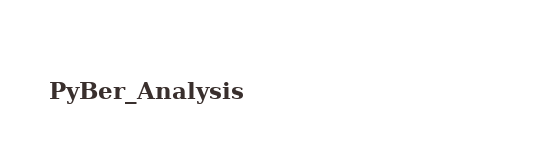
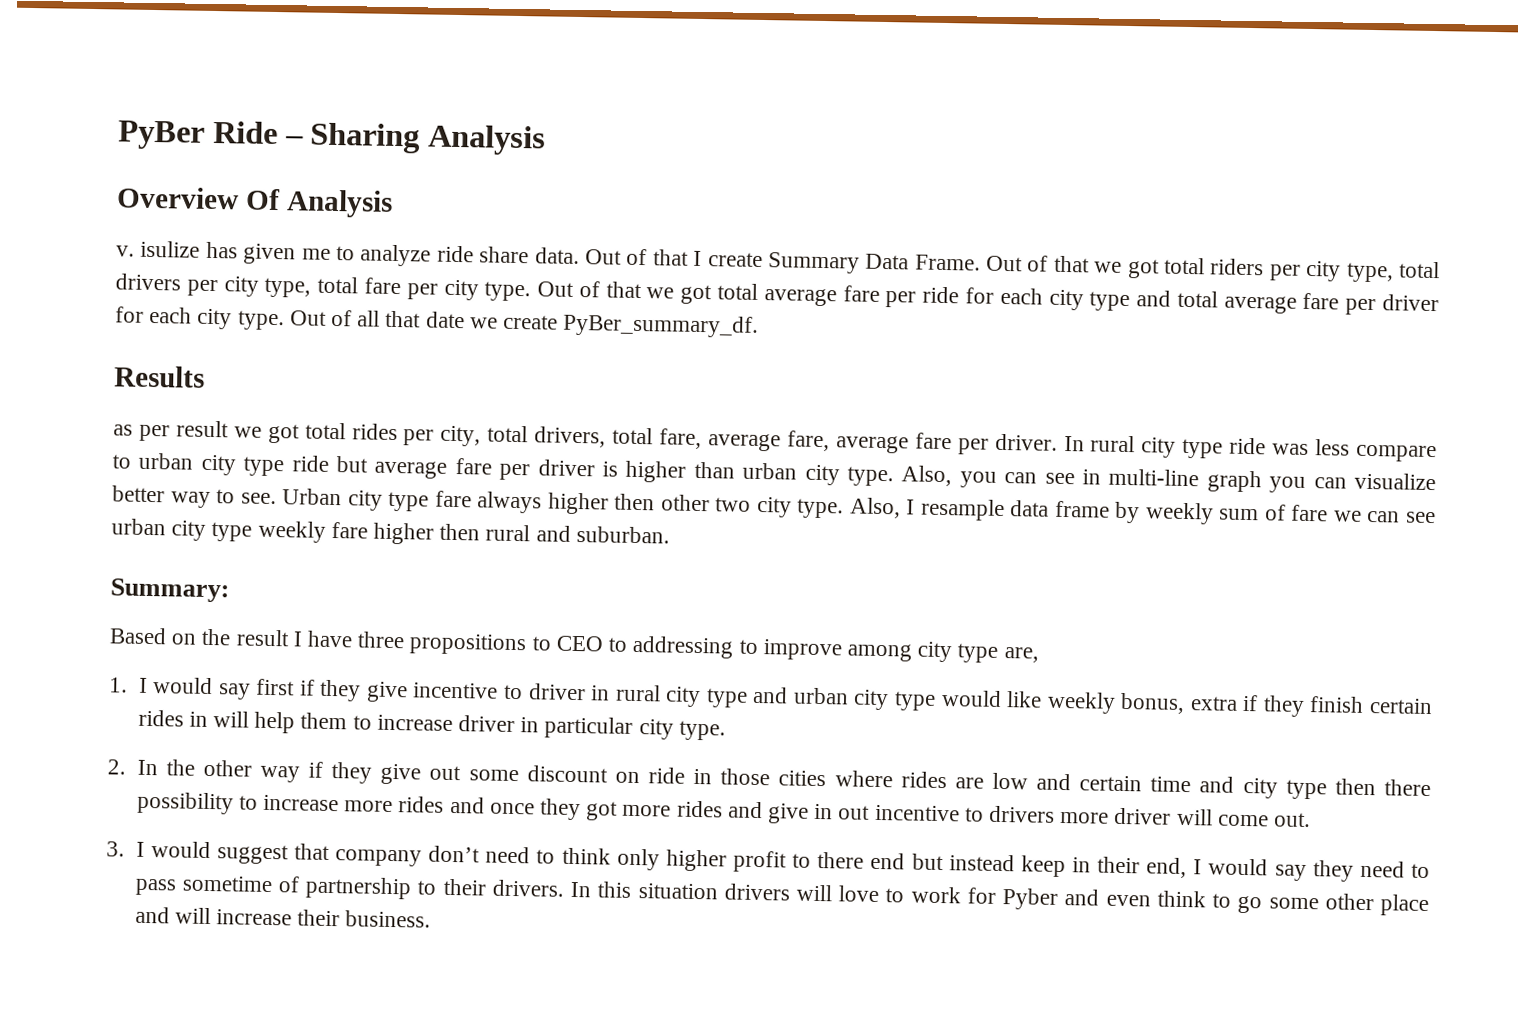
[49,82,244,104] PyBer_Analysis -> [117,120,547,156] [117,186,393,218] [116,240,1440,283] [115,273,1440,316] [115,306,760,338] [114,365,205,388] [113,420,1437,463] [112,452,1436,493] [112,485,1436,525] [111,518,670,545] [110,578,230,603] [109,627,1039,663] [109,677,1433,717] [137,709,726,741] [107,759,1431,800] [136,791,1312,828] [106,841,1431,882] [134,875,1430,917] [134,906,432,928] PyBer Ride – Sharing Analysis // Overview Of Analysis // v. isulize has given me to analyze ride share data. Out of that I create Summary Data Frame. Out of that we got total riders per city type, total drivers per city type, total fare per city type. Out of that we got total average fare per ride for each city type and total average fare per driver for each city type. Out of all that date we create PyBer_summary_df. // Results // as per result we got total rides per city, total drivers, total fare, average fare, average fare per driver. In rural city type ride was less compare to urban city type ride but average fare per driver is higher than urban city type. Also, you can see in multi-line graph you can visualize better way to see. Urban city type fare always higher then other two city type. Also, I resample data frame by weekly sum of fare we can see urban city type weekly fare higher then rural and suburban. // Summary: // Based on the result I have three propositions to CEO to addressing to improve among city type are, // 1. I would say first if they give incentive to driver in rural city type and urban city type would like weekly bonus, extra if they finish certain rides in will help them to increase driver in particular city type. // 2. In the other way if they give out some discount on ride in those cities where rides are low and certain time and city type then there possibility to increase more rides and once they got more rides and give in out incentive to drivers more driver will come out. // 3. I would suggest that company don’t need to think only higher profit to there end but instead keep in their end, I would say they need to pass sometime of partnership to their drivers. In this situation drivers will love to work for Pyber and even think to go some other place and will increase their business.

